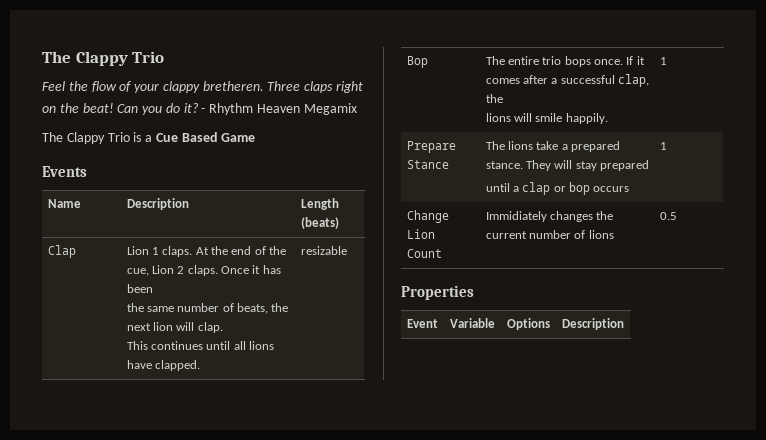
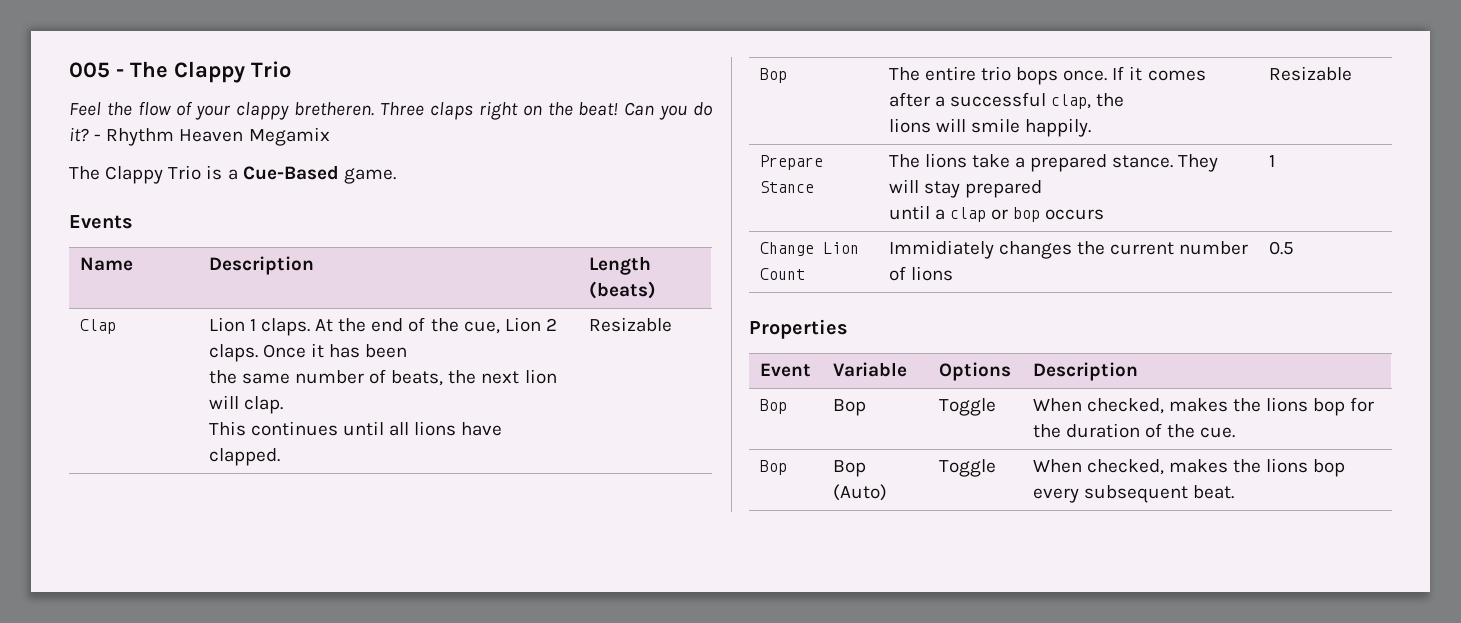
(42, 57) none -> [69,62,124,78] 005 -
[155,132,256,142] Cue Based Game -> [242,165,396,184] Cue-Based game.
[300,246,347,255] resizable -> [588,317,672,332] Resizable
[659,57,667,65] 1 -> [1268,66,1352,81] Resizable
(624, 324) none -> [759,399,787,414] [832,399,866,416] [938,398,996,416] [1032,397,1375,416] [1032,423,1236,438] [759,460,787,475] [832,460,866,477] [832,484,887,501] [938,459,996,477] [1032,458,1346,477] [1032,485,1234,503] // Bop | Bop | Toggle | When checked, makes the lions bop for the duration of the cue. // Bop | Bop (Auto) | Toggle | When checked, makes the lions bop every subsequent beat.

